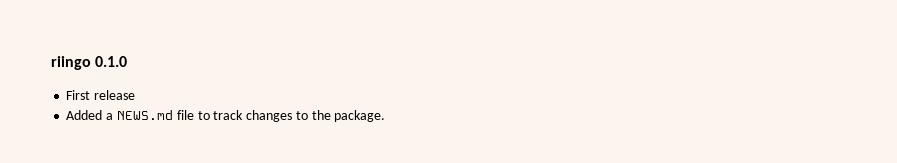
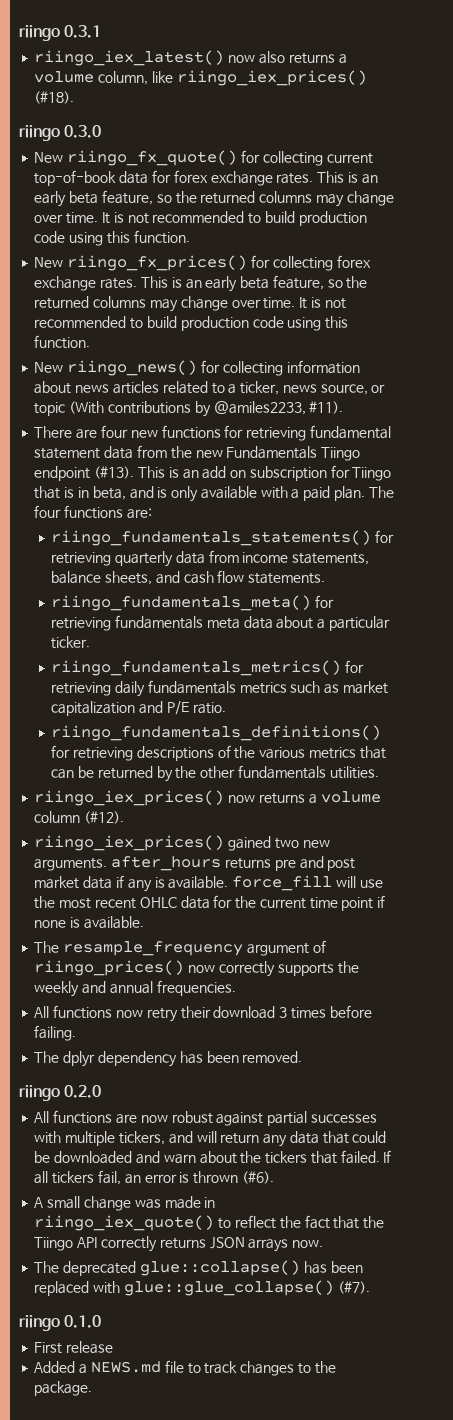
[51,56,91,70] riingo -> [19,25,102,41] [34,50,347,66] [34,70,367,86] [34,91,75,104] [19,125,102,141] [34,150,373,166] [34,170,378,186] [34,190,394,207] [34,211,367,226] [34,230,190,246] [34,255,371,271] [34,275,368,292] [34,296,346,312] [34,316,349,331] [34,335,91,349] [34,360,360,376] [34,381,386,395] [34,401,344,417] [34,425,391,441] [34,445,361,461] [34,465,392,481] [34,486,394,502] [34,505,152,519] [51,530,395,546] [51,550,370,567] [51,570,326,585] [51,595,335,611] [51,615,390,631] [51,636,91,649] [51,660,365,676] [51,680,388,697] [51,701,226,716] [51,725,382,741] [51,745,386,761] [51,765,379,782] [34,790,381,806] [34,811,125,824] [34,835,330,851] [34,856,356,871] [34,875,383,892] [34,895,386,911] [34,916,144,929] [34,940,326,956] [34,960,359,977] [34,980,236,997] [34,1005,372,1022] [34,1025,77,1041] [34,1051,303,1067] [19,1085,102,1101] [34,1110,377,1126] [34,1131,387,1147] [34,1150,392,1164] [34,1170,274,1185] [34,1196,216,1211] [34,1215,385,1231] [34,1236,324,1252] [34,1260,363,1276] [34,1280,370,1296] [19,1315,60,1331] riingo 0.3.1 // riingo_iex_latest() now also returns a volume column, like riingo_iex_prices() (#18). // riingo 0.3.0 // New riingo_fx_quote() for collecting current top-of-book data for forex exchange rates. This is an early beta feature, so the returned columns may change over time. It is not recommended to build production code using this function. // New riingo_fx_prices() for collecting forex exchange rates. This is an early beta feature, so the returned columns may change over time. It is not recommended to build production code using this function. // New riingo_news() for collecting information about news articles related to a ticker, news source, or topic (With contributions by @amiles2233, #11). // There are four new functions for retrieving fundamental statement data from the new Fundamentals Tiingo endpoint (#13). This is an add on subscription for Tiingo that is in beta, and is only available with a paid plan. The four functions are: // riingo_fundamentals_statements() for retrieving quarterly data from income statements, balance sheets, and cash flow statements. // riingo_fundamentals_meta() for retrieving fundamentals meta data about a particular ticker. // riingo_fundamentals_metrics() for retrieving daily fundamentals metrics such as market capitalization and P/E ratio. // riingo_fundamentals_definitions() for retrieving descriptions of the various metrics that can be returned by the other fundamentals utilities. // riingo_iex_prices() now returns a volume column (#12). // riingo_iex_prices() gained two new arguments. after_hours returns pre and post market data if any is available. force_fill will use the most recent OHLC data for the current time point if none is available. // The resample_frequency argument of riingo_prices() now correctly supports the weekly and annual frequencies. // All functions now retry their download 3 times before failing. // The dplyr dependency has been removed. // riingo 0.2.0 // All functions are now robust against partial successes with multiple tickers, and will return any data that could be downloaded and warn about the tickers that failed. If all tickers fail, an error is thrown (#6). // A small change was made in riingo_iex_quote() to reflect the fact that the Tiingo API correctly returns JSON arrays now. // The deprecated glue::collapse() has been replaced with glue::glue_collapse() (#7). // riingo

